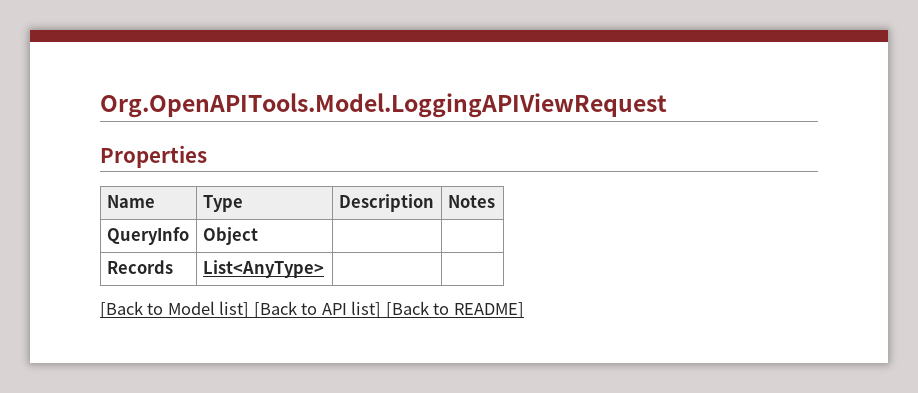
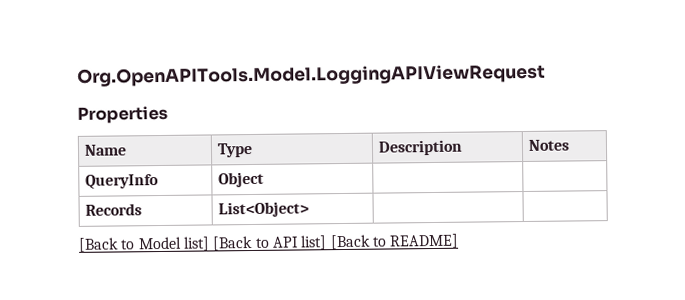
[202,260,324,278] List<AnyType> -> [217,201,309,218] List<Object>

